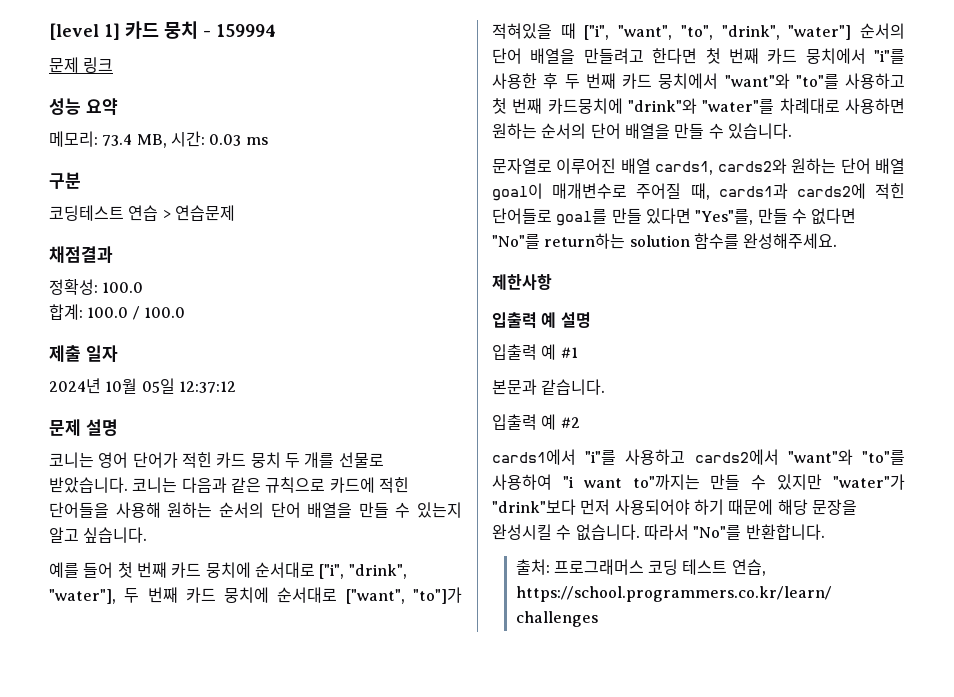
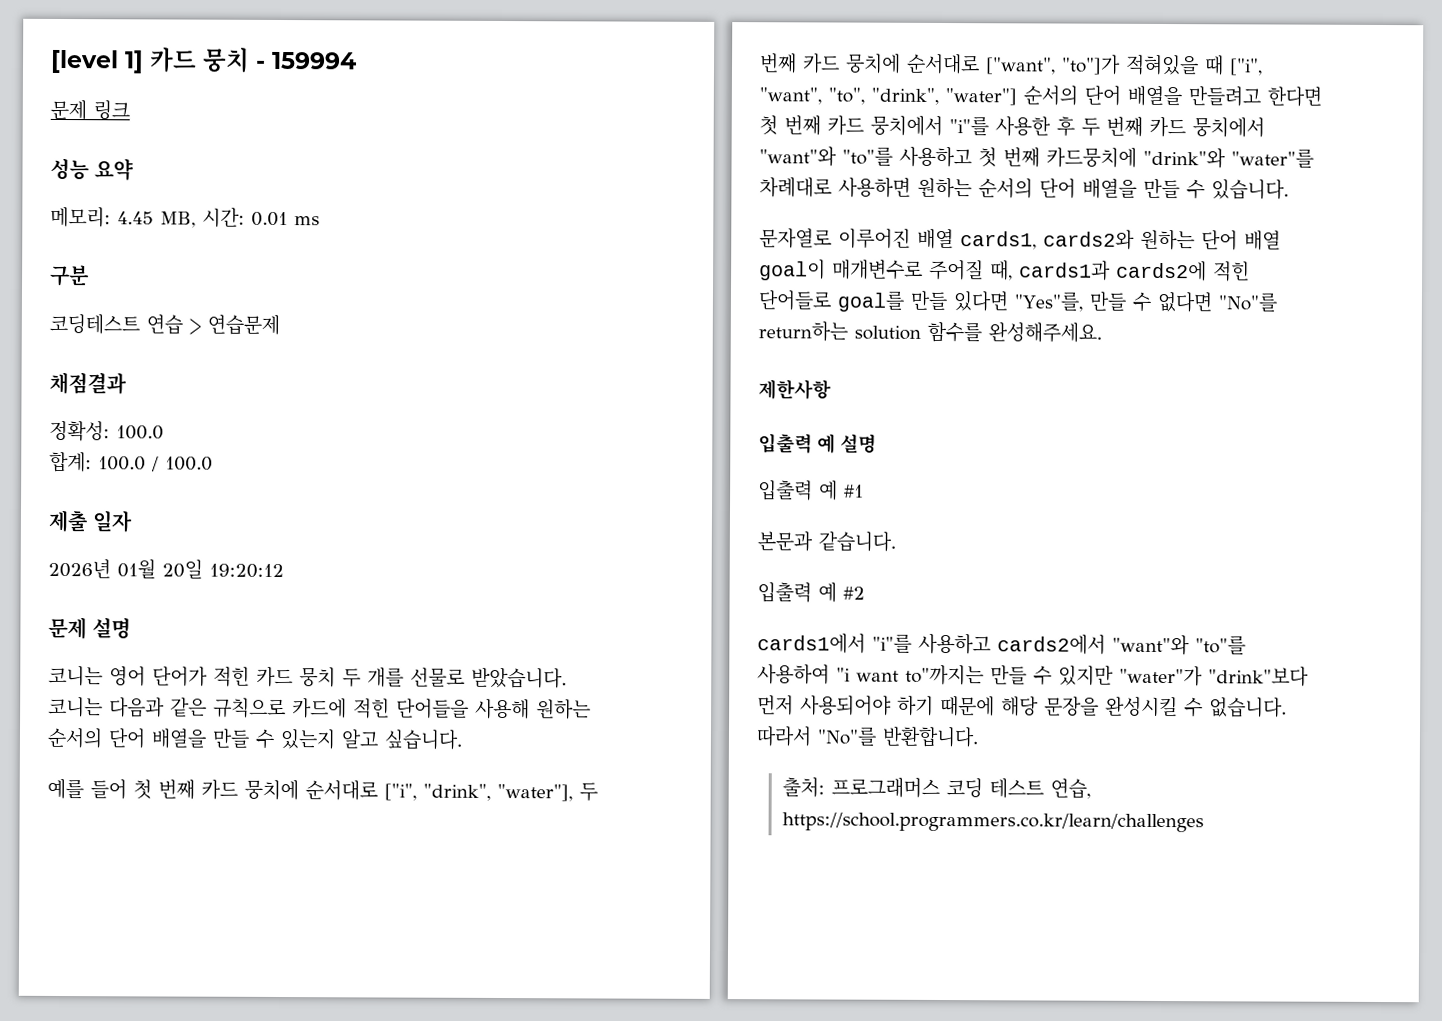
[102,134,133,146] 73.4 -> [117,211,154,225] 4.45
[209,134,242,146] 0.03 -> [251,211,288,227] 0.01
[49,378,236,394] 2024년 10월 05일 12:37:12 -> [48,558,284,579] 2026년 01월 20일 19:20:12

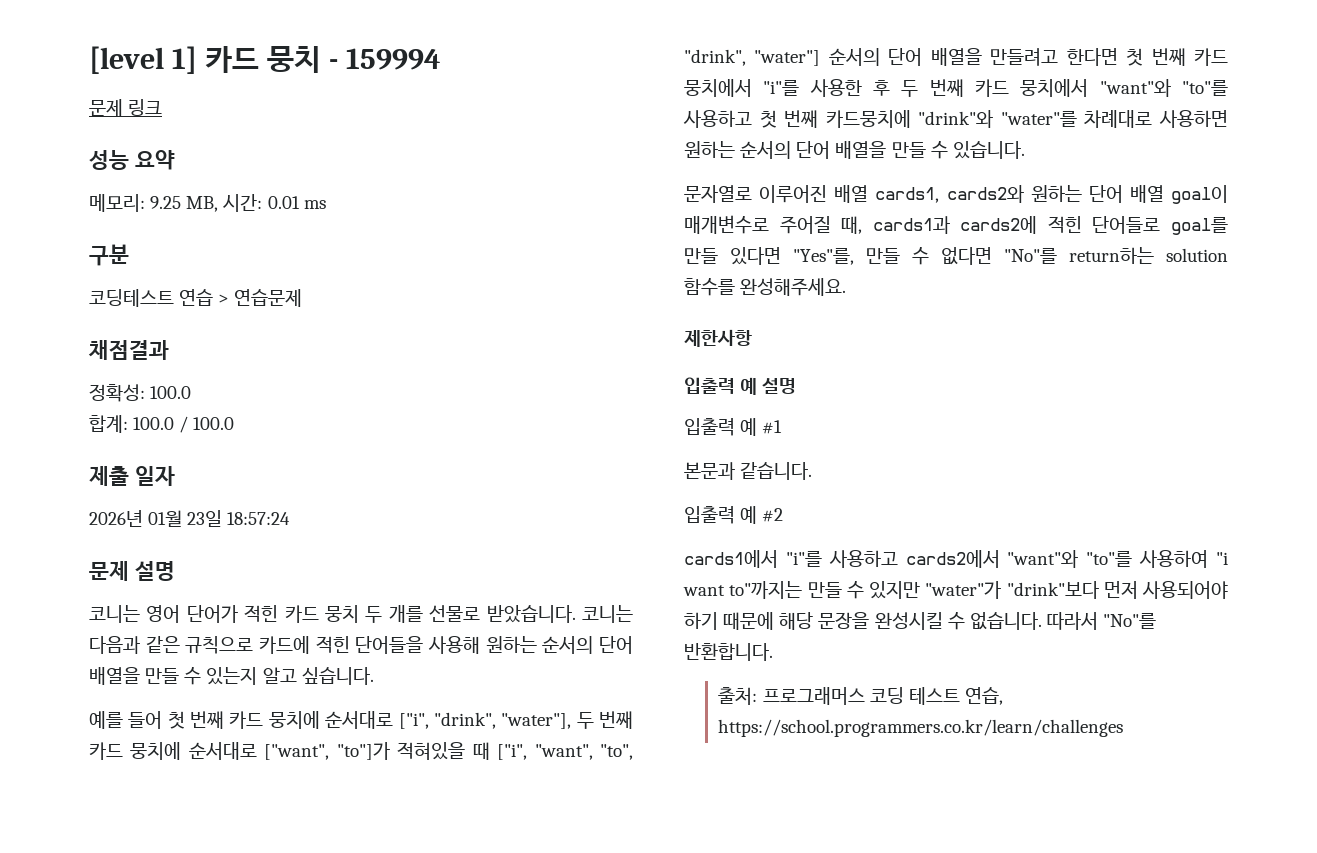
[117,211,154,225] 4.45 -> [150,196,182,209] 9.25
[162,559,284,579] 20일 19:20:12 -> [187,510,291,527] 23일 18:57:24

